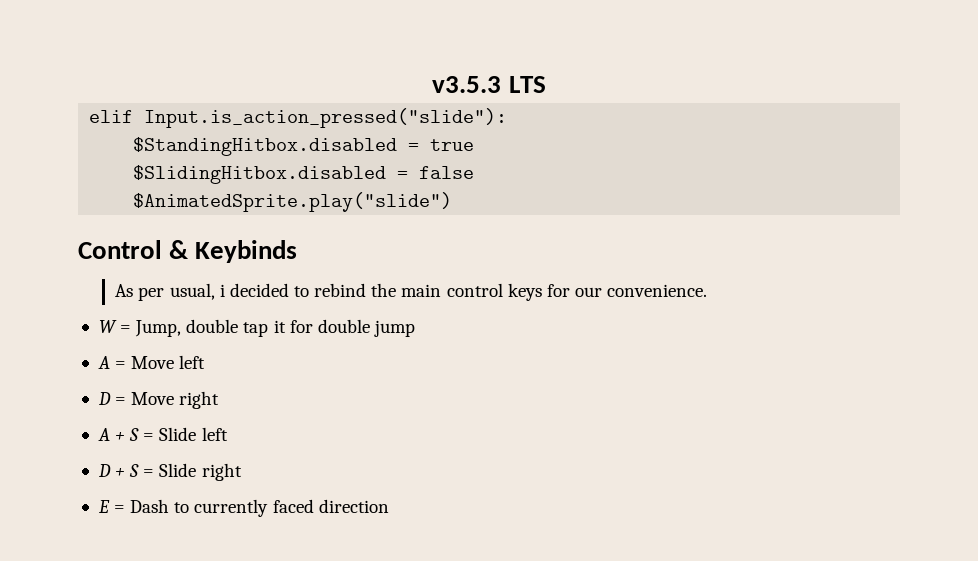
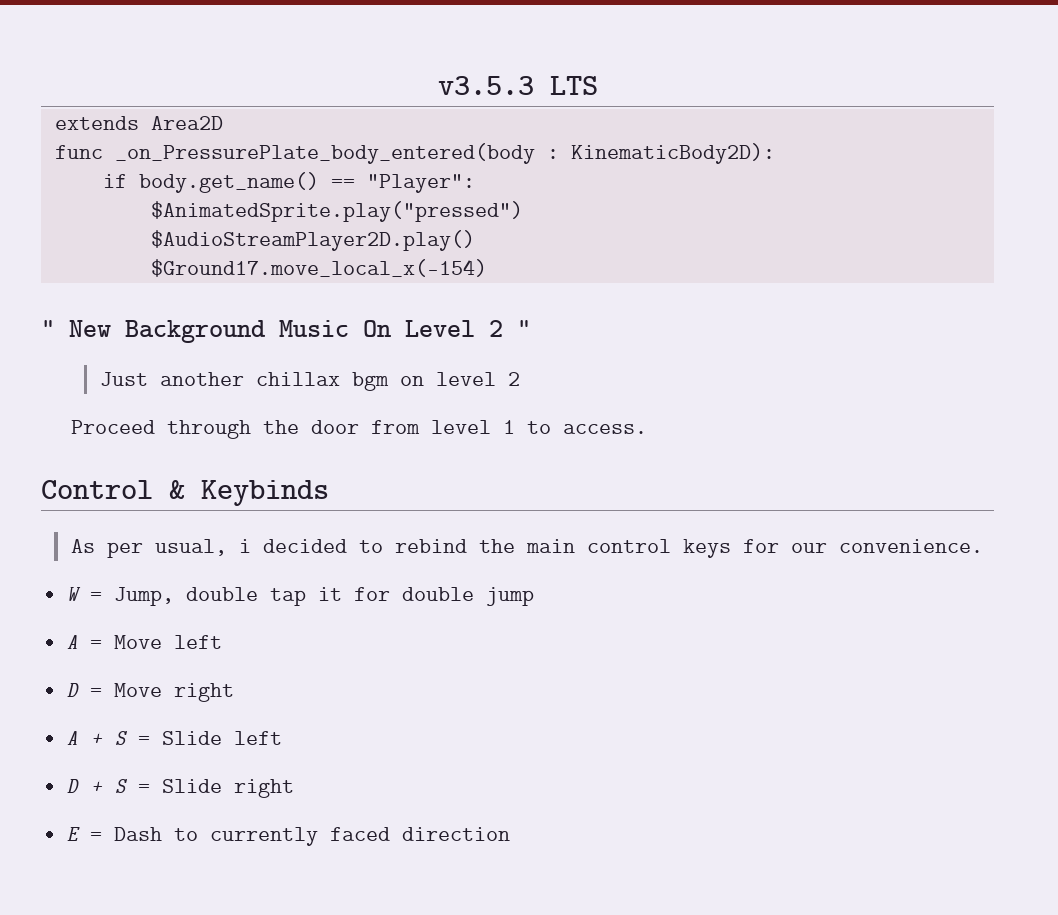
[89,108,508,128] [133,137,475,156] [133,165,475,184] [133,192,453,212] elif Input.is_action_pressed("slide"): // $StandingHitbox.disabled = true // $SlidingHitbox.disabled = false // $AnimatedSprite.play("slide") -> [54,116,223,130] [54,143,775,164] [102,172,475,193] [150,201,523,222] [150,230,475,251] [150,259,487,277] [41,320,531,343] [100,372,521,391] [70,420,647,439] extends Area2D // func _on_PressurePlate_body_entered(body : KinematicBody2D): // if body.get_name() == "Player": // $AnimatedSprite.play("pressed") // $AudioStreamPlayer2D.play() // $Ground17.move_local_x(-154) // " New Background Music On Level 2 " // Just another chillax bgm on level 2 // Proceed through the door from level 1 to access.

